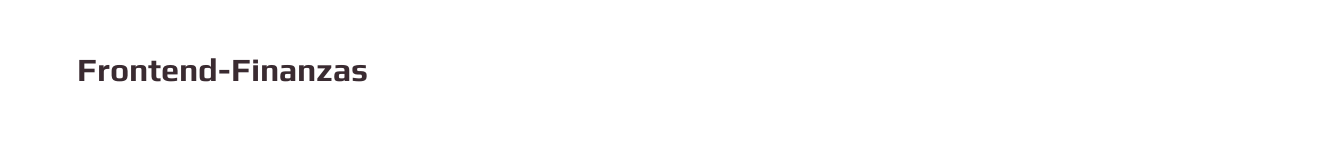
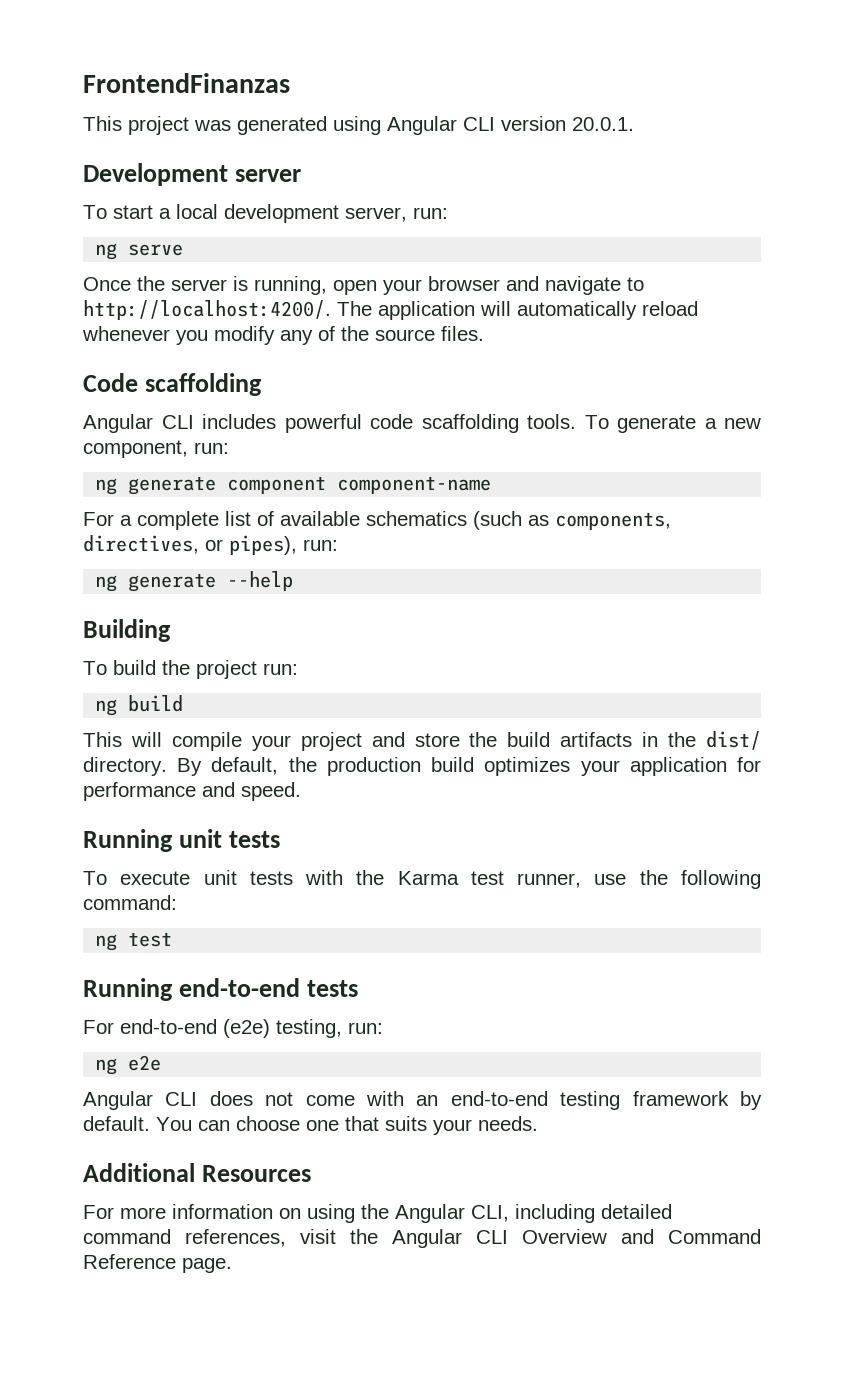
[77,58,368,82] Frontend-Finanzas -> [83,73,290,93] [83,116,634,135] [83,163,301,186] [83,204,448,223] [95,243,184,260] [83,276,644,295] [83,300,698,320] [82,326,484,345] [83,373,262,396] [83,414,761,433] [83,440,229,458] [95,476,492,495] [83,511,671,530] [83,535,338,555] [95,571,294,592] [83,619,171,642] [83,660,298,679] [95,695,184,716] [83,731,761,751] [83,757,761,776] [83,782,301,801] [83,829,280,852] [83,870,761,889] [83,895,177,910] [95,932,173,951] [83,978,358,1001] [83,1019,383,1038] [95,1055,162,1075] [83,1091,762,1110] [83,1116,538,1135] [83,1163,311,1182] [83,1204,672,1223] [83,1229,761,1248] [83,1254,232,1273] FrontendFinanzas // This project was generated using Angular CLI version 20.0.1. // Development server // To start a local development server, run: // ng serve // Once the server is running, open your browser and navigate to http://localhost:4200/. The application will automatically reload whenever you modify any of the source files. // Code scaffolding // Angular CLI includes powerful code scaffolding tools. To generate a new component, run: // ng generate component component-name // For a complete list of available schematics (such as components, directives, or pipes), run: // ng generate --help // Building // To build the project run: // ng build // This will compile your project and store the build artifacts in the dist/ directory. By default, the production build optimizes your application for performance and speed. // Running unit tests // To execute unit tests with the Karma test runner, use the following command: // ng test // Running end-to-end tests // For end-to-end (e2e) testing, run: // ng e2e // Angular CLI does not come with an end-to-end testing framework by default. You can choose one that suits your needs. // Additional Resources // For more information on using the Angular CLI, including detailed command references, visit the Angular CLI Overview and Command Reference page.

